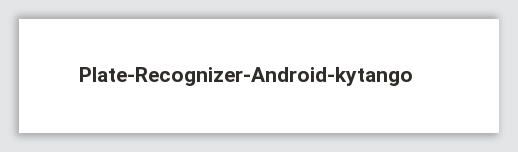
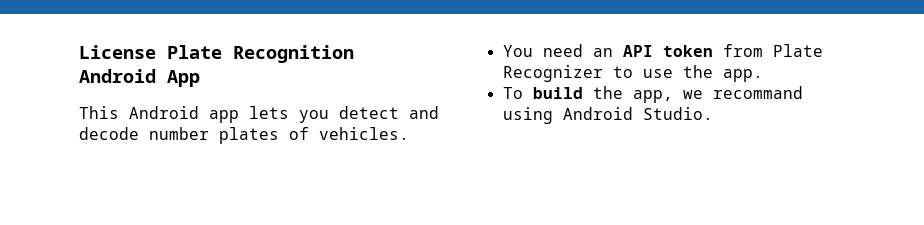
[79,67,413,86] Plate-Recognizer-Android-kytango -> [79,45,354,63] [79,69,200,87] [79,106,439,123] [79,127,409,144] [502,44,823,57] [502,65,763,82] [502,86,803,103] [502,107,713,124] License Plate Recognition Android App // This Android app lets you detect and decode number plates of vehicles. // You need an API token from Plate Recognizer to use the app. // To build the app, we recommand using Android Studio.

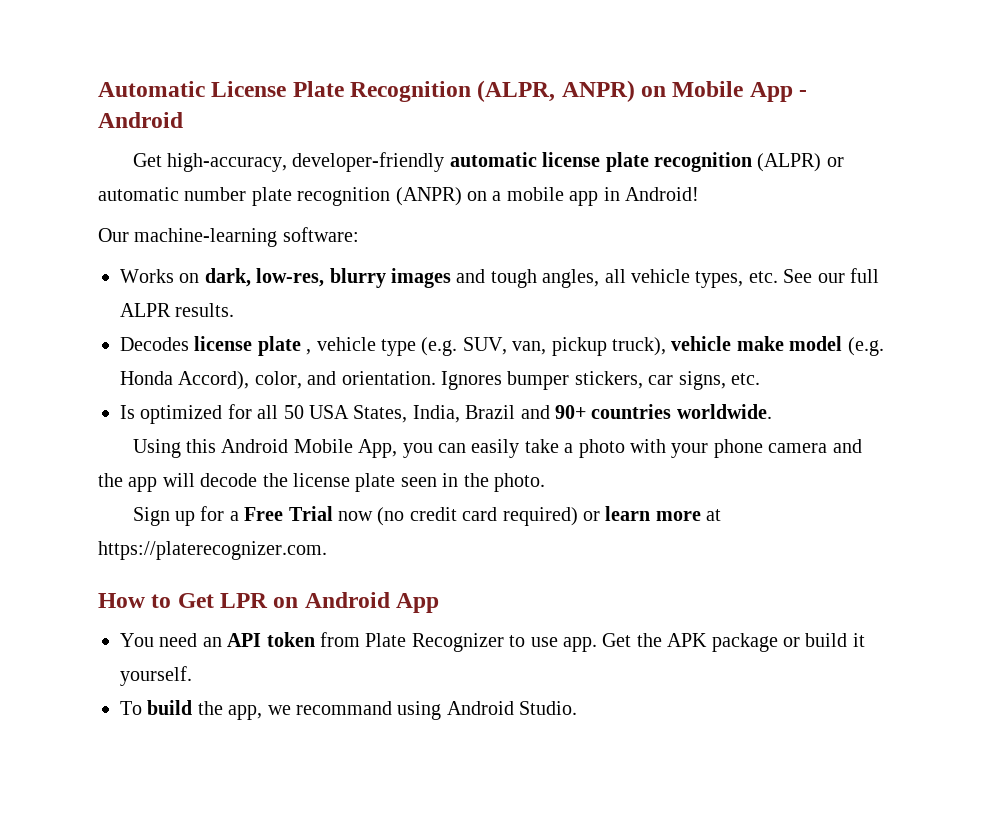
(79, 52) none -> [98,81,205,97] Automatic
[79,69,200,87] [79,106,439,123] [79,127,409,144] Android App // This Android app lets you detect and decode number plates of vehicles. -> [477,80,808,102] [98,112,183,128] [132,152,844,172] [98,187,699,206] [98,227,359,247] [120,268,879,288] [120,303,235,317] [120,336,884,356] [120,371,760,390] [120,404,772,424] [132,439,862,458] [98,473,545,492] [132,506,722,526] [98,541,327,560] [98,592,440,613] (ALPR, ANPR) on Mobile App - Android // Get high-accuracy, developer-friendly automatic license plate recognition (ALPR) or automatic number plate recognition (ANPR) on a mobile app in Android! // Our machine-learning software: // Works on dark, low-res, blurry images and tough angles, all vehicle types, etc. See our full ALPR results. // Decodes license plate , vehicle type (e.g. SUV, van, pickup truck), vehicle make model (e.g. Honda Accord), color, and orientation. Ignores bumper stickers, car signs, etc. // Is optimized for all 50 USA States, India, Brazil and 90+ countries worldwide. // Using this Android Mobile App, you can easily take a photo with your phone camera and the app will decode the license plate seen in the photo. // Sign up for a Free Trial now (no credit card required) or learn more at https://platerecognizer.com. // How to Get LPR on Android App
[682,65,763,82] the app. -> [562,633,865,652] [120,666,192,686] app. Get the APK package or build it yourself.

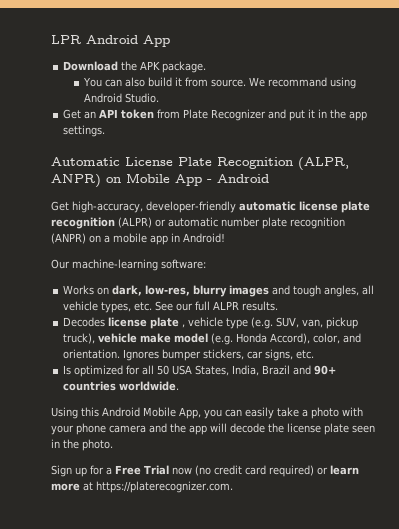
(98, 89) none -> [51,35,170,47] [63,61,207,73] [83,77,357,89] [84,93,160,103] [63,109,368,121] [63,125,106,137] LPR Android App // Download the APK package. // You can also build it from source. We recommand using Android Studio. // Get an API token from Plate Recognizer and put it in the app settings. //
[98,592,440,613] [120,632,865,652] [120,666,192,686] [120,700,578,720] // How to Get LPR on Android App // You need an API token from Plate Recognizer to use app. Get the APK package or build it yourself. // To build the app, we recommand using Android Studio. -> (233, 487) none

